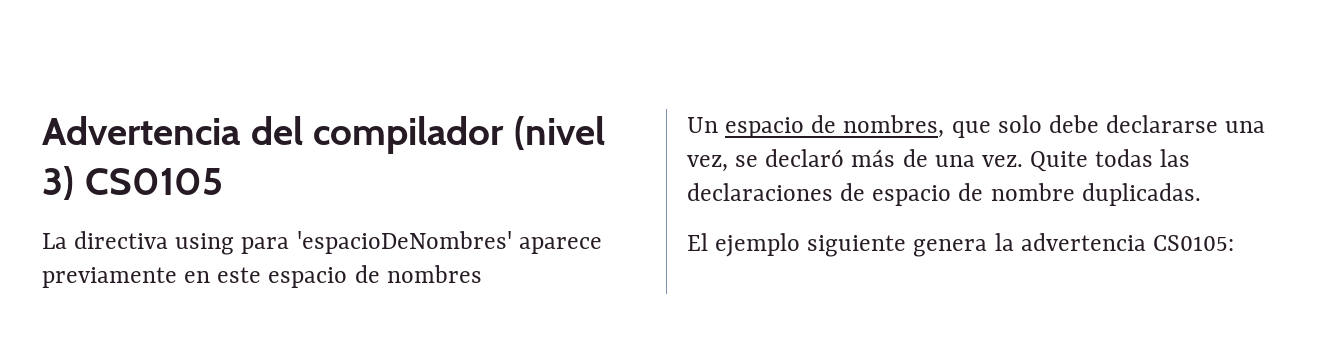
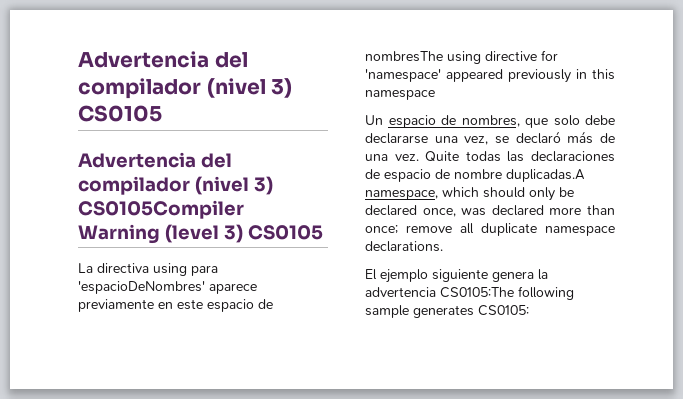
(223, 181) none -> [78,152,232,168] [78,176,273,195] [78,200,244,219] [78,224,323,244] // Advertencia del compilador (nivel 3) CS0105Compiler Warning (level 3) CS0105
[386,265,482,283] nombres -> [365,50,558,64] [365,69,615,83] [365,90,435,100] nombresThe using directive for 'namespace' appeared previously in this namespace
[1081,183,1201,206] duplicadas. -> [506,169,585,182] [365,187,574,201] [365,205,615,217] [365,223,615,236] [365,241,443,252] duplicadas.A namespace, which should only be declared once, was declared more than once; remove all duplicate namespace declarations.
(1146, 242) none -> [440,286,574,300] [365,305,474,318] CS0105:The following sample generates

